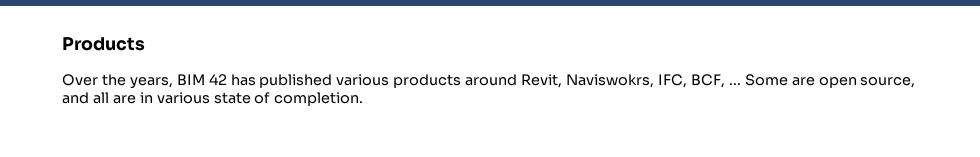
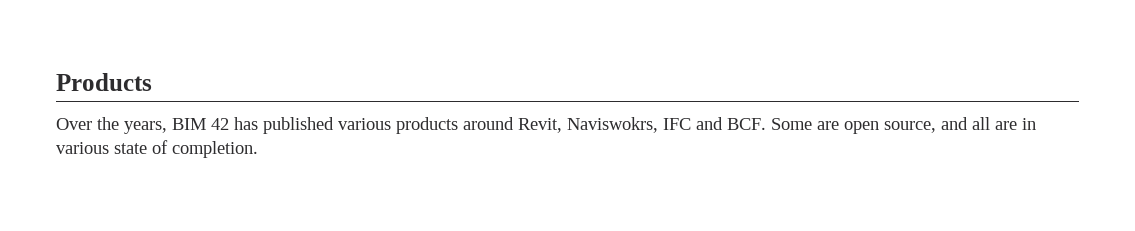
[657,74,741,88] IFC, BCF, ... -> [663,117,766,130] IFC and BCF.

